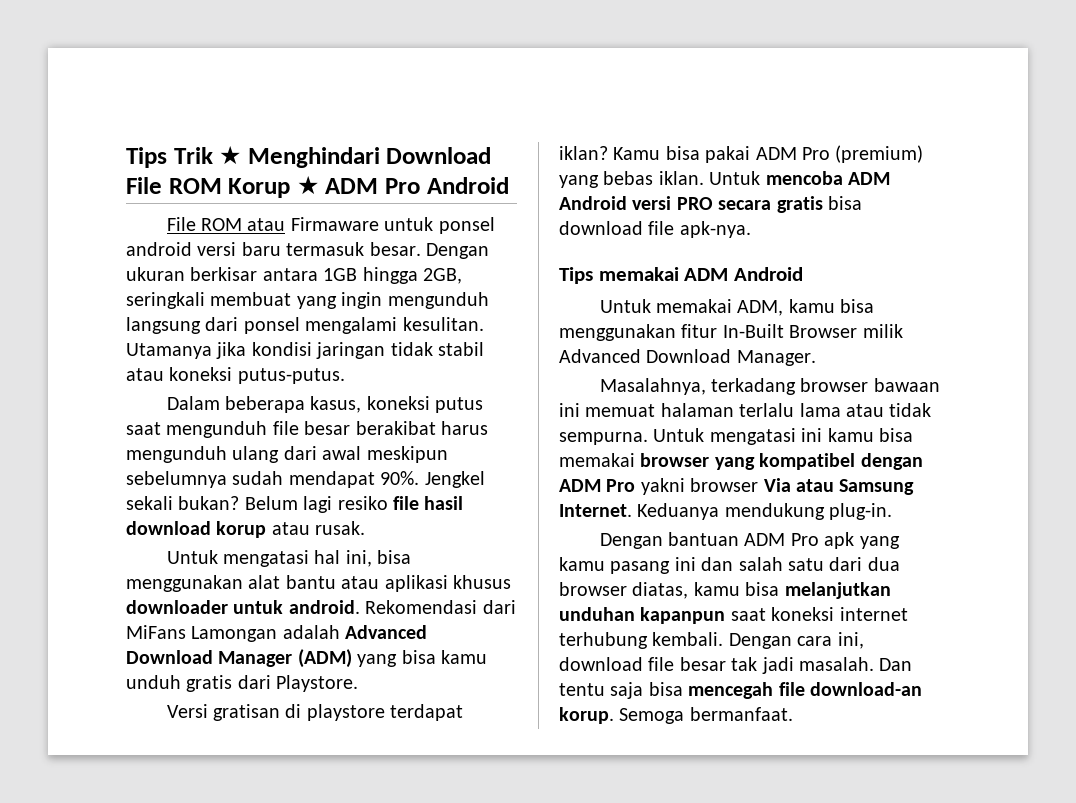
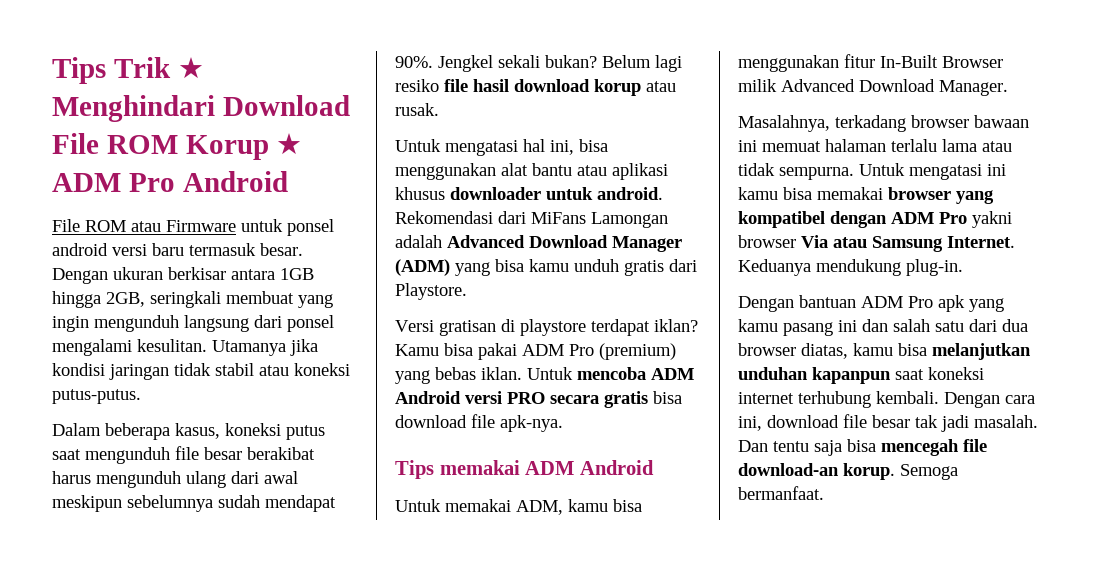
[290,217,379,231] Firmaware -> [166,220,236,232] Firmware

